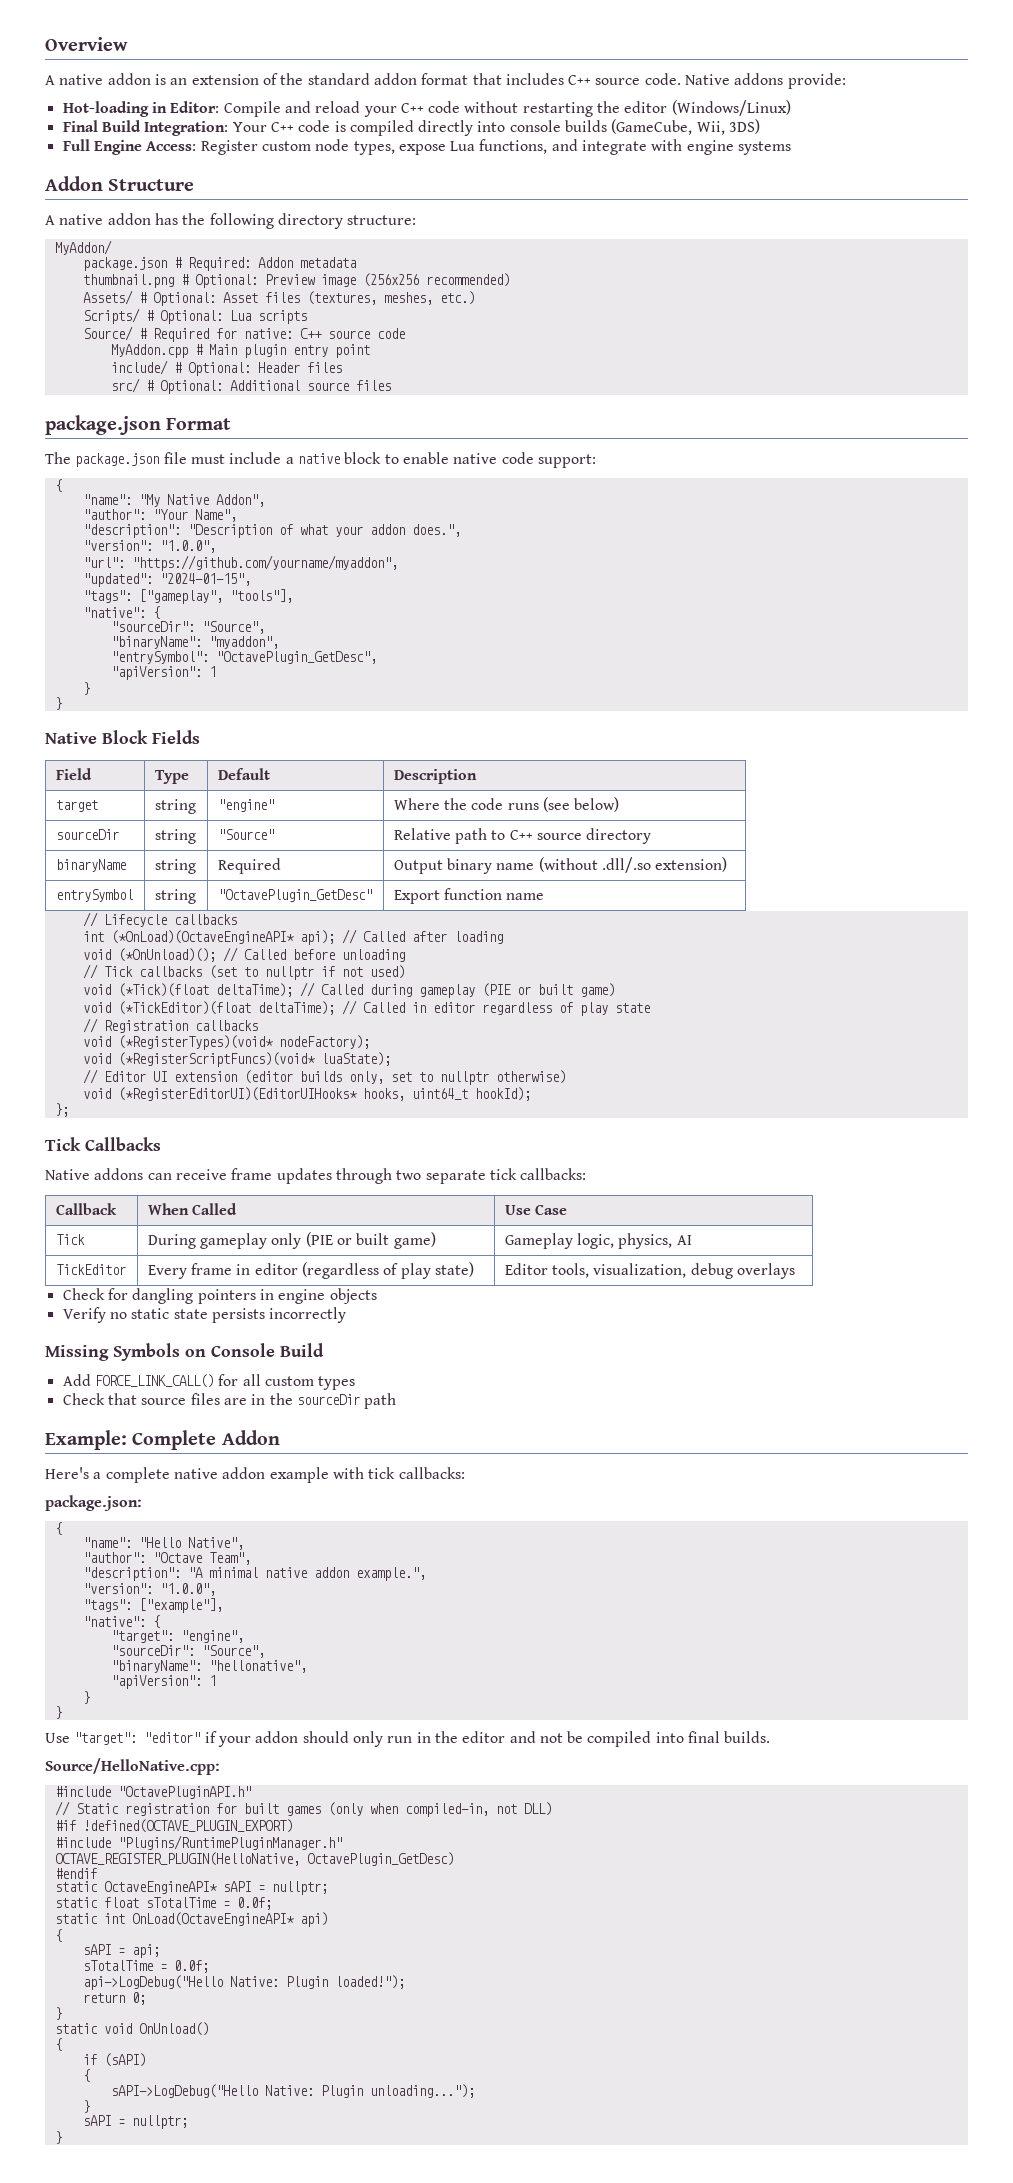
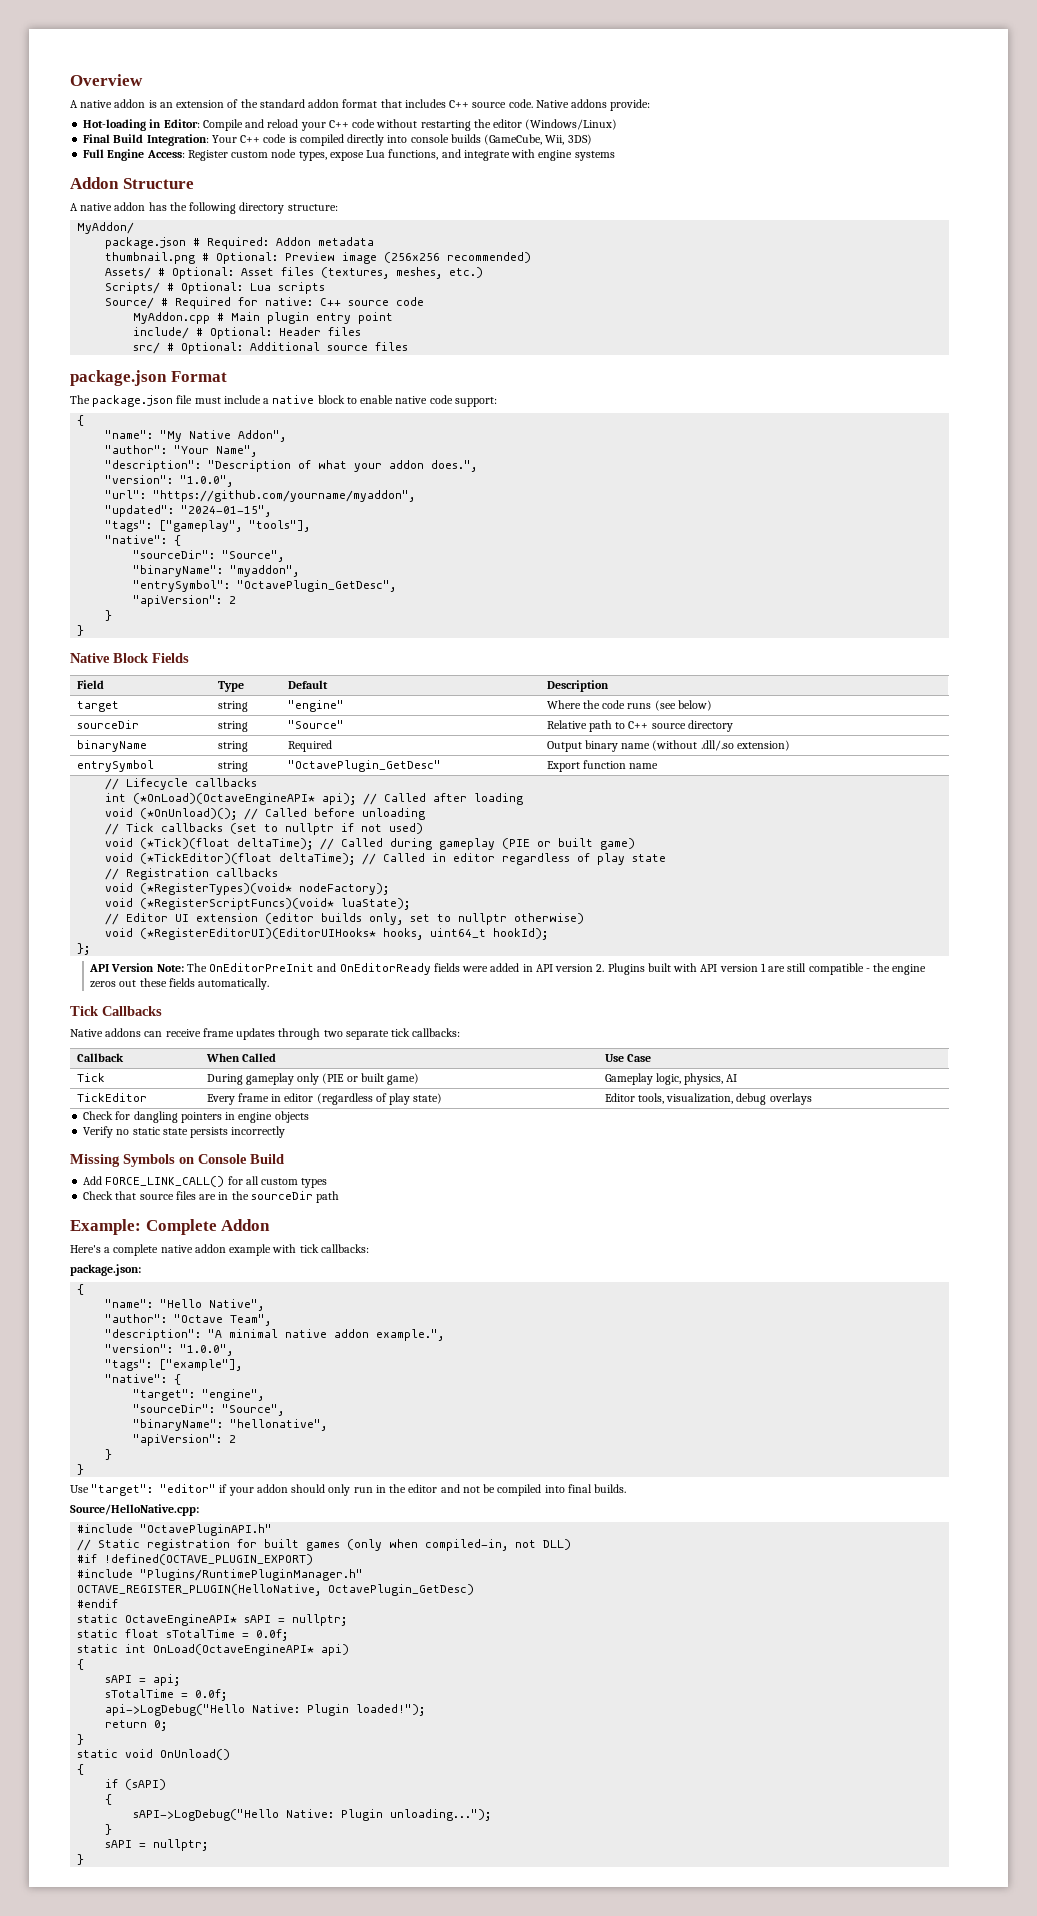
[208,666,216,677] 1 -> [229,596,237,604] 2
(69, 1110) none -> [89,963,927,975] [90,978,270,990] // API Version Note: The OnEditorPreInit and OnEditorReady fields were added in API version 2. Plugins built with API version 1 are still compatible - the engine zeros out these fields automatically.
[208,1675,216,1686] 1 -> [229,1435,237,1443] 2

